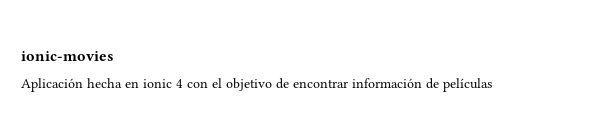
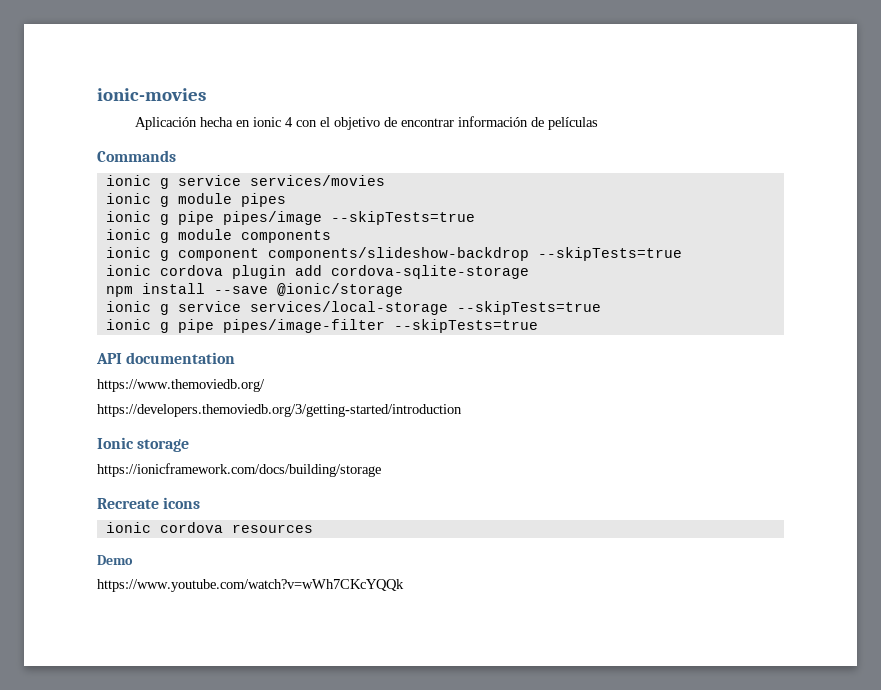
(492, 85) none -> [97,150,176,162] [105,175,385,189] [105,193,286,207] [105,211,475,225] [105,229,331,243] [105,247,682,261] [105,265,529,279] [105,283,403,297] [105,301,601,315] [105,319,538,333] [96,352,236,364] [97,379,265,392] [97,404,462,417] [97,437,190,452] [97,463,381,477] [97,497,201,509] [105,522,313,533] [97,555,133,565] [97,579,404,592] // Commands // ionic g service services/movies // ionic g module pipes // ionic g pipe pipes/image --skipTests=true // ionic g module components // ionic g component components/slideshow-backdrop --skipTests=true // ionic cordova plugin add cordova-sqlite-storage // npm install --save @ionic/storage // ionic g service services/local-storage --skipTests=true // ionic g pipe pipes/image-filter --skipTests=true // API documentation // https://www.themoviedb.org/ // https://developers.themoviedb.org/3/getting-started/introduction // Ionic storage // https://ionicframework.com/docs/building/storage // Recreate icons // ionic cordova resources // Demo // https://www.youtube.com/watch?v=wWh7CKcYQQk

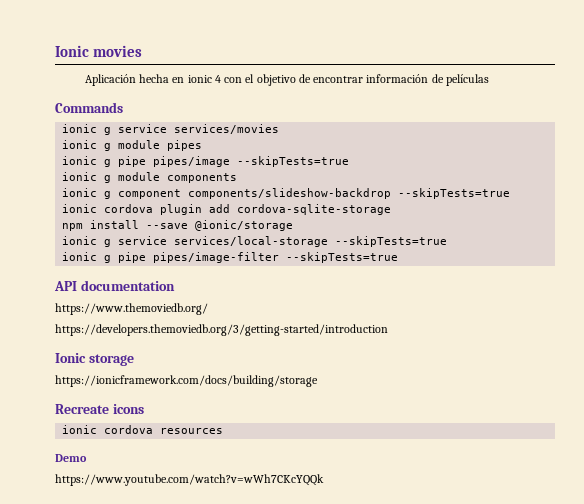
[97,88,206,101] ionic-movies -> [55,45,143,57] Ionic movies

